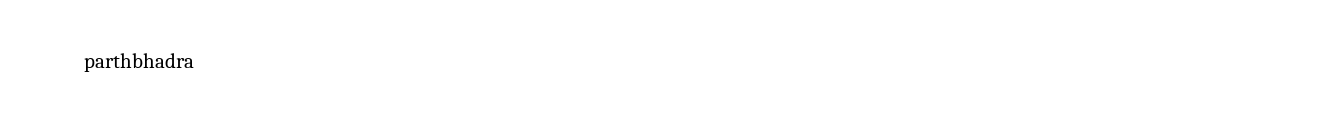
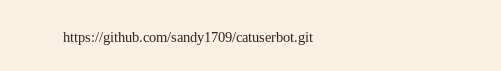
[84,53,194,72] parthbhadra -> [63,32,313,45] https://github.com/sandy1709/catuserbot.git

